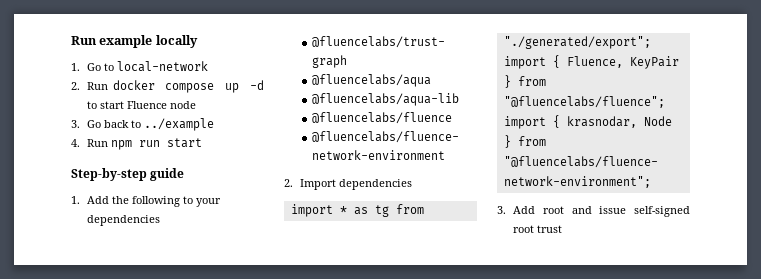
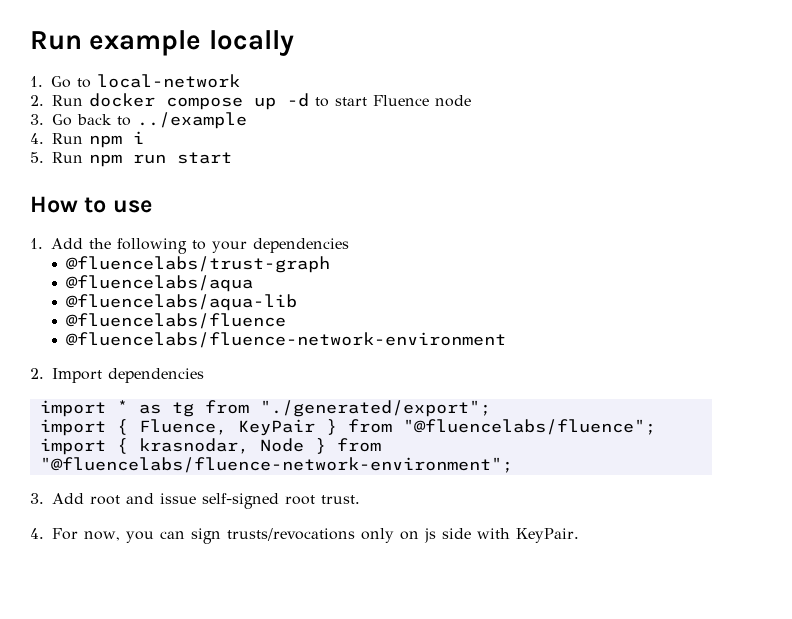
(133, 145) none -> [133,131,144,144] [30,152,122,167] i // 5. Run npm
[71,168,185,181] Step-by-step guide -> [30,196,152,213] How to use
[537,225,563,233] trust -> [321,495,360,504] [30,528,579,544] trust. // 4. For now, you can sign trusts/revocations only on js side with KeyPair.

